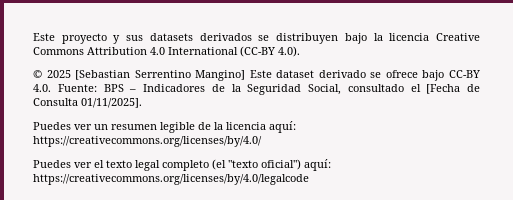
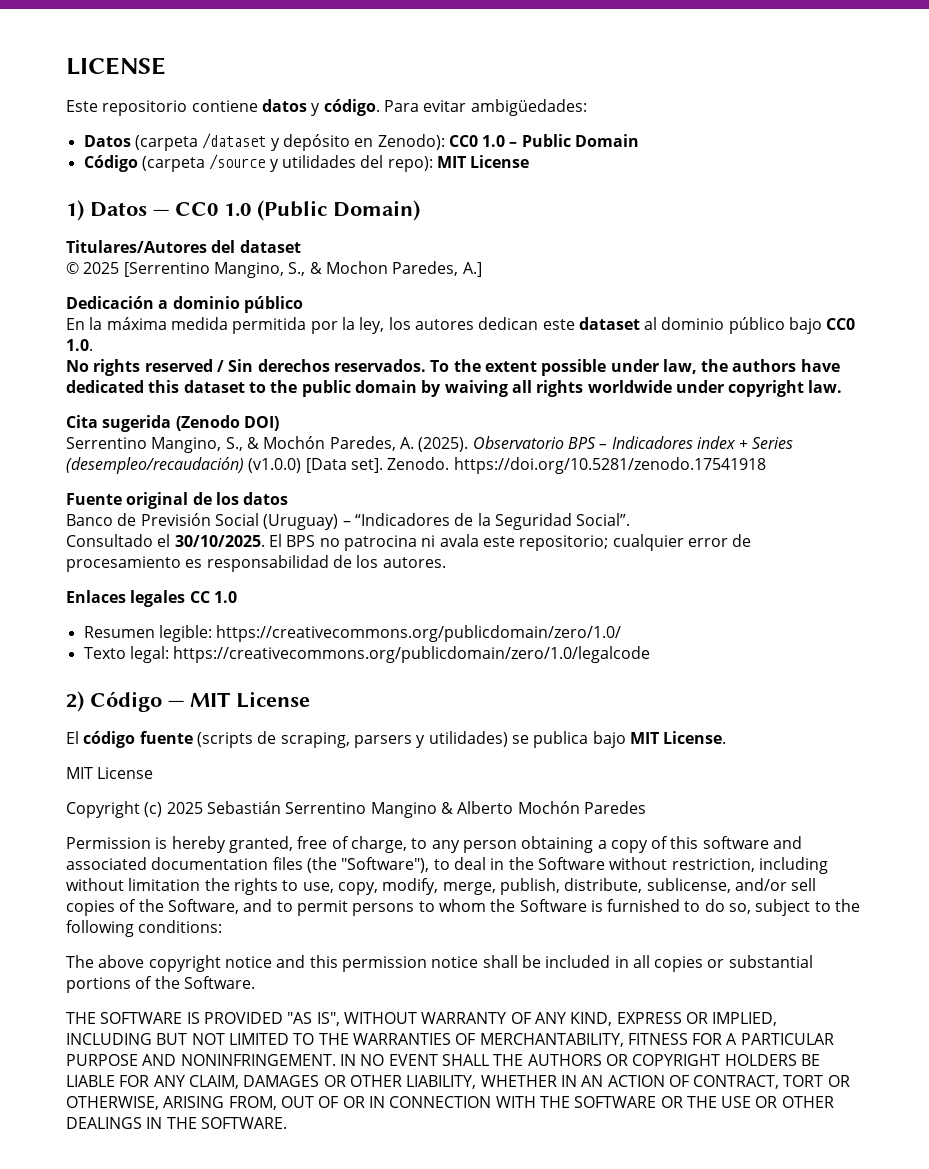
[33,33,480,44] [33,46,300,57] [33,70,481,81] [33,84,480,95] [33,98,142,108] [33,121,296,133] [33,136,262,147] [33,159,331,171] [33,174,309,185] Este proyecto y sus datasets derivados se distribuyen bajo la licencia Creative Commons Attribution 4.0 International (CC-BY 4.0). // © 2025 [Sebastian Serrentino Mangino] Este dataset derivado se ofrece bajo CC-BY 4.0. Fuente: BPS – Indicadores de la Seguridad Social, consultado el [Fecha de Consulta 01/11/2025]. // Puedes ver un resumen legible de la licencia aquí: https://creativecommons.org/licenses/by/4.0/ // Puedes ver el texto legal completo (el "texto oficial") aquí: https://creativecommons.org/licenses/by/4.0/legalcode -> [66,57,166,75] [66,99,587,116] [83,133,640,151] [83,154,530,172] [66,200,420,221] [66,240,301,253] [66,261,482,278] [66,296,303,313] [66,317,856,334] [66,339,93,351] [66,359,840,376] [66,380,843,397] [66,415,279,432] [66,436,794,453] [66,457,766,474] [66,492,289,509] [66,513,631,530] [66,534,752,551] [66,555,446,572] [66,590,237,607] [83,625,622,642] [83,646,651,663] [66,691,310,712] [66,731,727,748] [66,767,154,779] [66,801,646,818] [66,836,803,853] [66,857,828,874] [66,878,817,895] [66,899,861,916] [66,920,223,937] [66,955,813,972] [66,976,255,993] [66,1012,778,1026] [66,1033,834,1047] [66,1054,820,1066] [66,1075,850,1089] [66,1096,834,1110] [66,1117,287,1129] LICENSE // Este repositorio contiene datos y código. Para evitar ambigüedades: // Datos (carpeta /dataset y depósito en Zenodo): CC0 1.0 – Public Domain // Código (carpeta /source y utilidades del repo): MIT License // 1) Datos — CC0 1.0 (Public Domain) // Titulares/Autores del dataset // © 2025 [Serrentino Mangino, S., & Mochon Paredes, A.] // Dedicación a dominio público // En la máxima medida permitida por la ley, los autores dedican este dataset al dominio público bajo CC0 1.0. // No rights reserved / Sin derechos reservados. To the extent possible under law, the authors have dedicated this dataset to the public domain by waiving all rights worldwide under copyright law. // Cita sugerida (Zenodo DOI) // Serrentino Mangino, S., & Mochón Paredes, A. (2025). Observatorio BPS – Indicadores index + Series (desempleo/recaudación) (v1.0.0) [Data set]. Zenodo. https://doi.org/10.5281/zenodo.17541918 // Fuente original de los datos // Banco de Previsión Social (Uruguay) – “Indicadores de la Seguridad Social”. // Consultado el 30/10/2025. El BPS no patrocina ni avala este repositorio; cualquier error de procesamiento es responsabilidad de los autores. // Enlaces legales CC 1.0 // Resumen legible: https://creativecommons.org/publicdomain/zero/1.0/ // Texto legal: https://creativecommons.org/publicdomain/zero/1.0/legalcode // 2) Código — MIT License // El código fuente (scripts de scraping, parsers y utilidades) se publica bajo MIT License. // MIT License // Copyright (c) 2025 Sebastián Serrentino Mangino & Alberto Mochón Paredes // Permission is hereby granted, free of charge, to any person obtaining a copy of this software and associated documentation files (the "Software"), to deal in the Software without restriction, including without limitation the rights to use, copy, modify, merge, publish, distribute, sublicense, and/or sell copies of the Software, and to permit persons to whom the Software is furnished to do so, subject to the following conditions: // The above copyright notice and this permission notice shall be included in all copies or substantial portions of the Software. // THE SOFTWARE IS PROVIDED "AS IS", WITHOUT WARRANTY OF ANY KIND, EXPRESS OR IMPLIED, INCLUDING BUT NOT LIMITED TO THE WARRANTIES OF MERCHANTABILITY, FITNESS FOR A PARTICULAR PURPOSE AND NONINFRINGEMENT. IN NO EVENT SHALL THE AUTHORS OR COPYRIGHT HOLDERS BE LIABLE FOR ANY CLAIM, DAMAGES OR OTHER LIABILITY, WHETHER IN AN ACTION OF CONTRACT, TORT OR OTHERWISE, ARISING FROM, OUT OF OR IN CONNECTION WITH THE SOFTWARE OR THE USE OR OTHER DEALINGS IN THE SOFTWARE.

